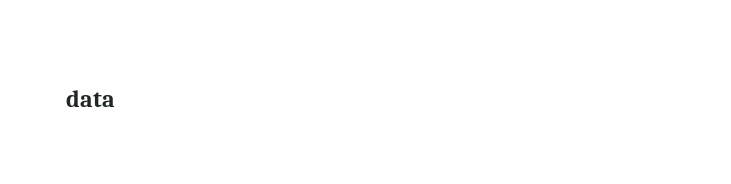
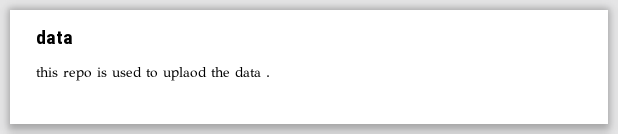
[66,90,115,107] data -> [36,30,73,44] [36,67,270,81] data // this repo is used to uplaod the data .

